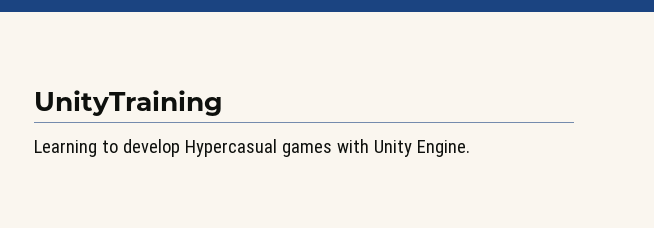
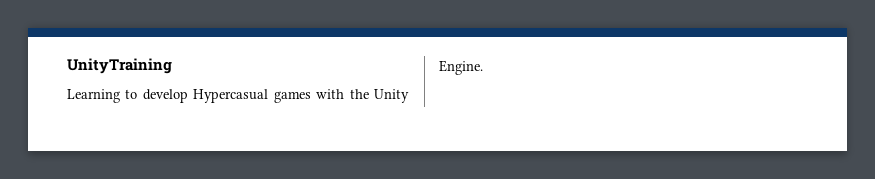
(369, 146) none -> [349,89,369,99] the

